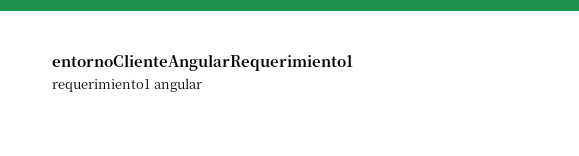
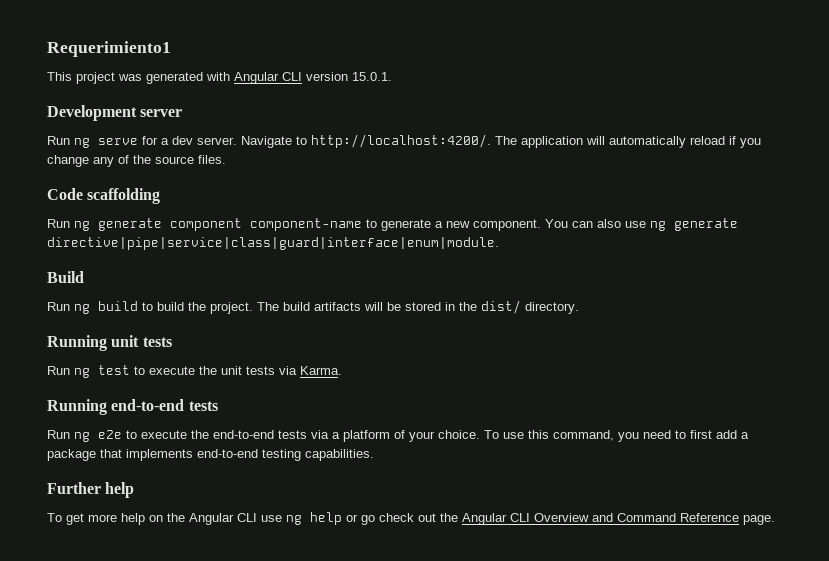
[52,54,353,71] [52,78,202,92] entornoClienteAngularRequerimiento1 // requerimiento1 angular -> [47,41,171,57] [47,72,392,84] [47,105,183,121] [47,134,761,148] [47,155,226,167] [47,188,161,204] [47,218,738,231] [47,237,499,250] [47,271,84,283] [47,300,579,314] [47,335,172,351] [47,365,342,378] [47,399,218,415] [47,430,749,442] [47,449,374,461] [47,482,135,498] [47,512,775,525] Requerimiento1 // This project was generated with Angular CLI version 15.0.1. // Development server // Run ng serve for a dev server. Navigate to http://localhost:4200/. The application will automatically reload if you change any of the source files. // Code scaffolding // Run ng generate component component-name to generate a new component. You can also use ng generate directive|pipe|service|class|guard|interface|enum|module. // Build // Run ng build to build the project. The build artifacts will be stored in the dist/ directory. // Running unit tests // Run ng test to execute the unit tests via Karma. // Running end-to-end tests // Run ng e2e to execute the end-to-end tests via a platform of your choice. To use this command, you need to first add a package that implements end-to-end testing capabilities. // Further help // To get more help on the Angular CLI use ng help or go check out the Angular CLI Overview and Command Reference page.

